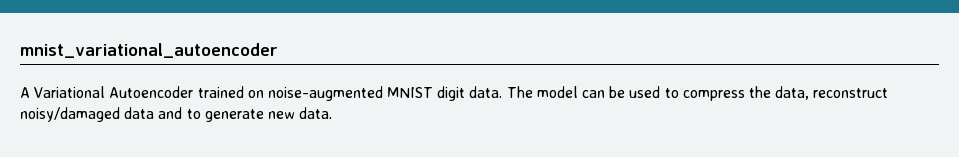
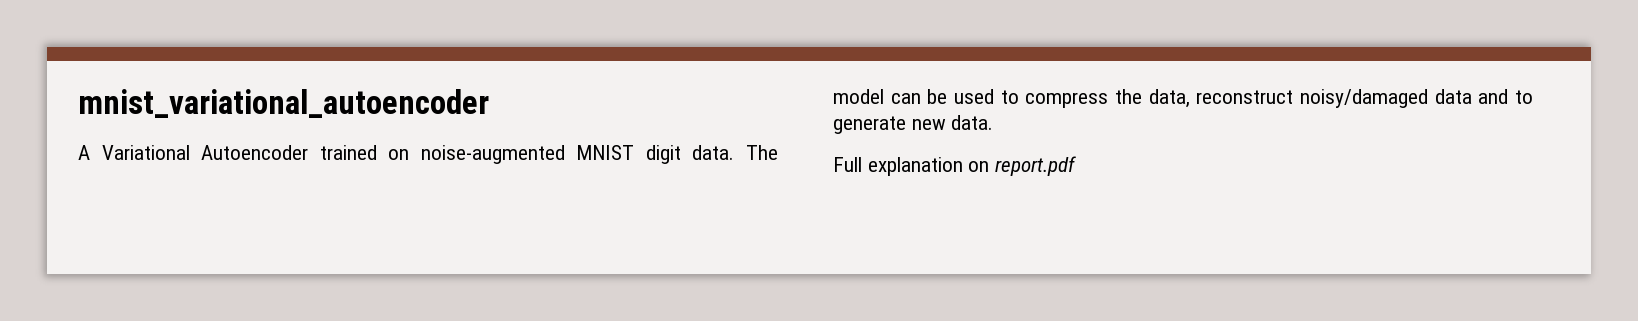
(333, 113) none -> [833,156,1077,176] // Full explanation on report.pdf

